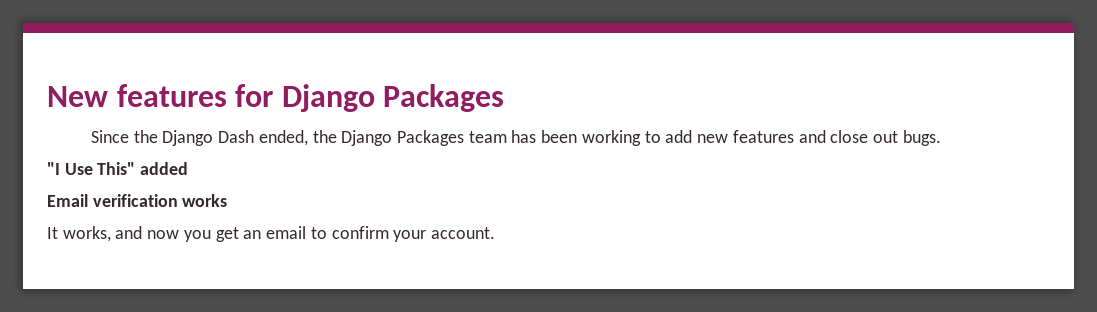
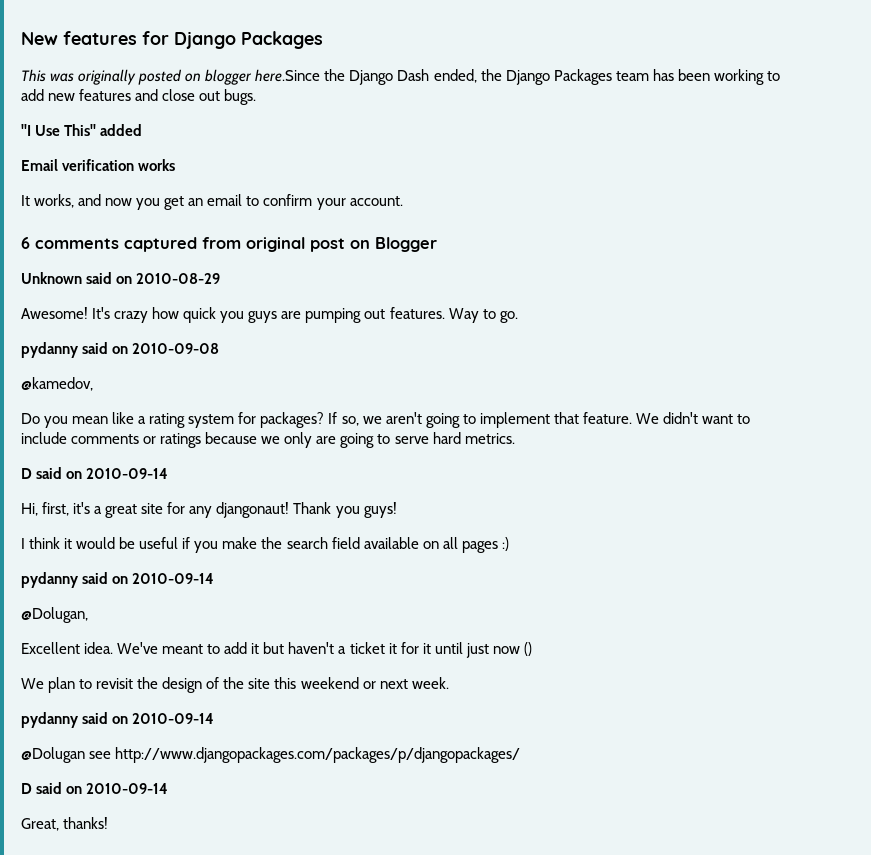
[90,130,129,143] Since -> [21,69,321,85] This was originally posted on blogger here.Since
(495, 233) none -> [21,237,437,252] [21,272,221,284] [21,307,518,323] [21,342,220,358] [21,377,93,391] [21,412,751,428] [21,432,515,448] [21,467,169,479] [21,502,397,518] [21,537,509,553] [21,572,215,588] [21,607,88,623] [21,642,532,658] [21,677,449,693] [21,712,215,728] [21,747,521,763] [21,782,169,794] [21,817,109,831] // 6 comments captured from original post on Blogger // Unknown said on 2010-08-29 // Awesome! It's crazy how quick you guys are pumping out features. Way to go. // pydanny said on 2010-09-08 // @kamedov, // Do you mean like a rating system for packages? If so, we aren't going to implement that feature. We didn't want to include comments or ratings because we only are going to serve hard metrics. // D said on 2010-09-14 // Hi, first, it's a great site for any djangonaut! Thank you guys! // I think it would be useful if you make the search field available on all pages :) // pydanny said on 2010-09-14 // @Dolugan, // Excellent idea. We've meant to add it but haven't a ticket it for it until just now () // We plan to revisit the design of the site this weekend or next week. // pydanny said on 2010-09-14 // @Dolugan see http://www.djangopackages.com/packages/p/djangopackages/ // D said on 2010-09-14 // Great, thanks!

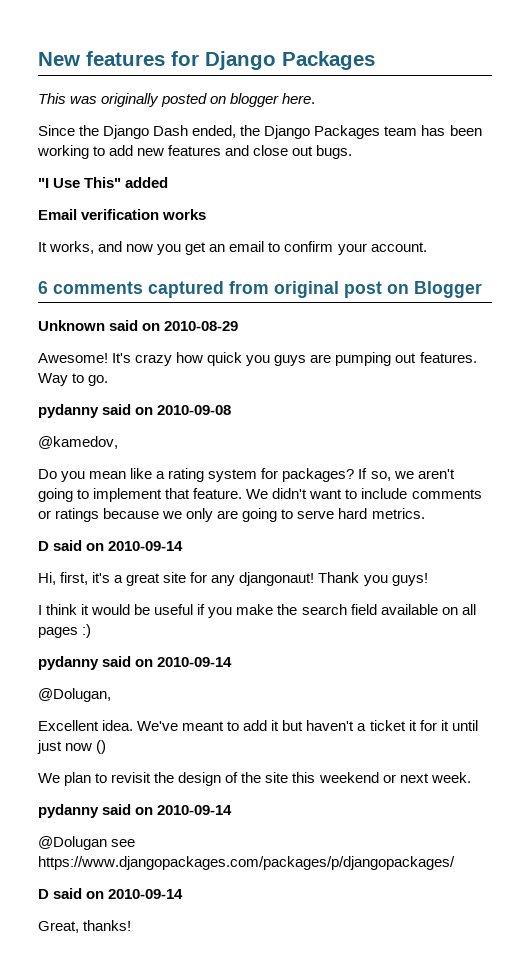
[255,69,321,82] here.Since -> [282,93,316,104] [38,125,75,136] here. // Since
[115,747,521,763] http://www.djangopackages.com/packages/p/djangopackages/ -> [38,856,455,870] https://www.djangopackages.com/packages/p/djangopackages/

